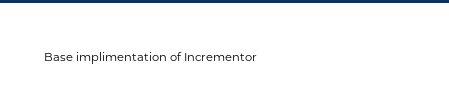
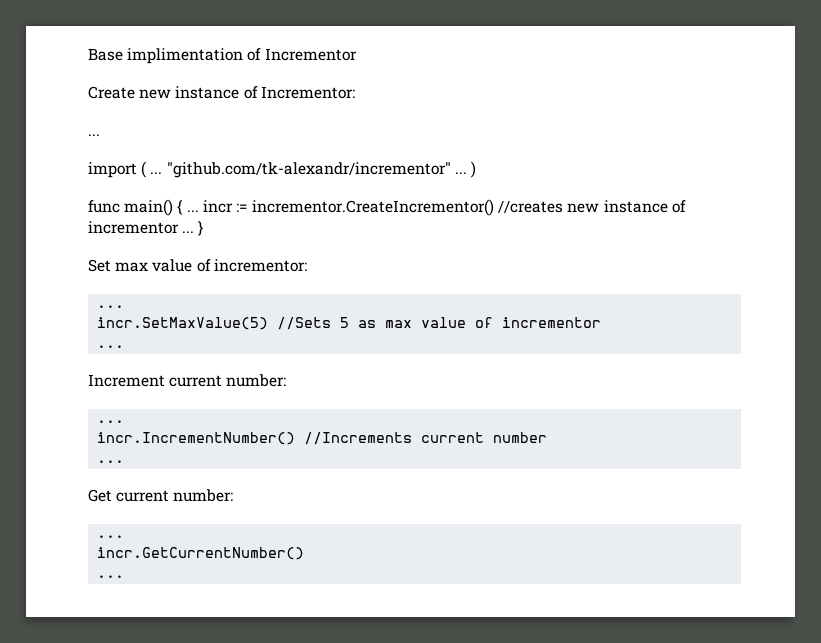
(258, 57) none -> [88,86,355,99] [88,134,100,136] [88,161,476,178] [88,199,686,216] [88,220,204,236] [88,259,307,272] [97,305,125,308] [97,317,602,330] [97,345,125,348] [88,374,287,387] [97,420,125,423] [97,432,548,445] [97,460,125,463] [88,489,234,502] [97,535,125,538] [97,547,305,560] [97,575,125,578] // Create new instance of Incrementor: // ... // import ( ... "github.com/tk-alexandr/incrementor" ... ) // func main() { ... incr := incrementor.CreateIncrementor() //creates new instance of incrementor ... } // Set max value of incrementor: // ... // incr.SetMaxValue(5) //Sets 5 as max value of incrementor // ... // Increment current number: // ... // incr.IncrementNumber() //Increments current number // ... // Get current number: // ... // incr.GetCurrentNumber() // ...

